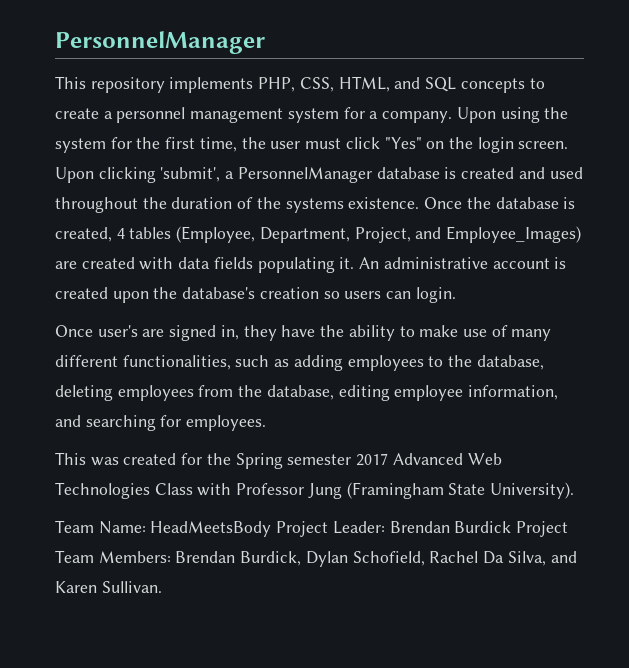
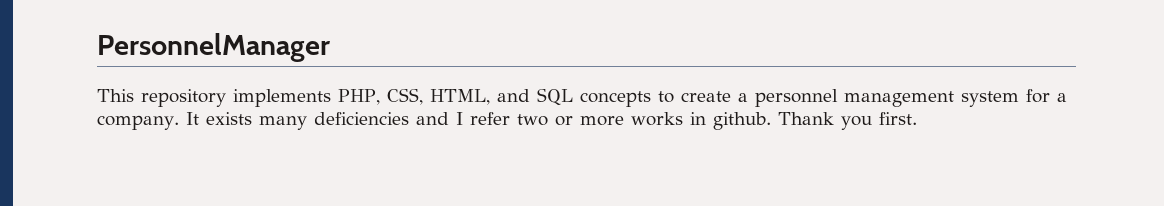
[456,107,569,123] [55,137,569,153] [55,167,583,183] [55,197,576,213] [55,226,582,243] [55,257,567,273] [55,287,456,303] [55,325,552,341] [55,355,544,371] [55,385,559,401] [55,415,267,431] [55,452,502,469] [55,482,575,499] [55,520,569,537] [55,550,577,567] [55,581,162,593] Upon using the system for the first time, the user must click "Yes" on the login screen. Upon clicking 'submit', a PersonnelManager database is created and used throughout the duration of the systems existence. Once the database is created, 4 tables (Employee, Department, Project, and Employee_Images) are created with data fields populating it. An administrative account is created upon the database's creation so users can login. // Once user's are signed in, they have the ability to make use of many different functionalities, such as adding employees to the database, deleting employees from the database, editing employee information, and searching for employees. // This was created for the Spring semester 2017 Advanced Web Technologies Class with Professor Jung (Framingham State University). // Team Name: HeadMeetsBody Project Leader: Brendan Burdick Project Team Members: Brendan Burdick, Dylan Schofield, Rachel Da Silva, and Karen Sullivan. -> [185,112,917,130] It exists many deficiencies and I refer two or more works in github. Thank you first.

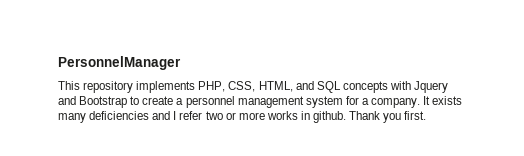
(651, 99) none -> [389,81,449,93] [58,96,128,108] with Jquery and Bootstrap

